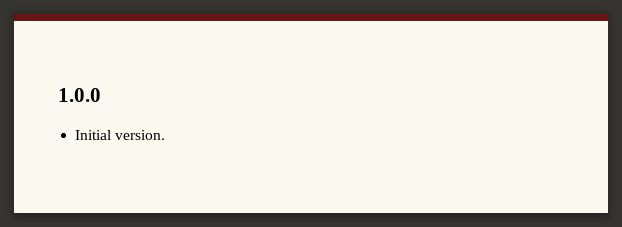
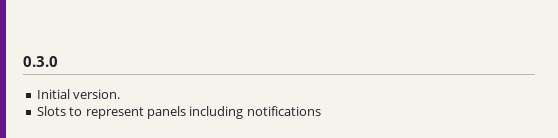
[58,88,101,102] 1.0.0 -> [23,56,58,67] 0.3.0
(166, 135) none -> [36,106,321,119] // Slots to represent panels including notifications

